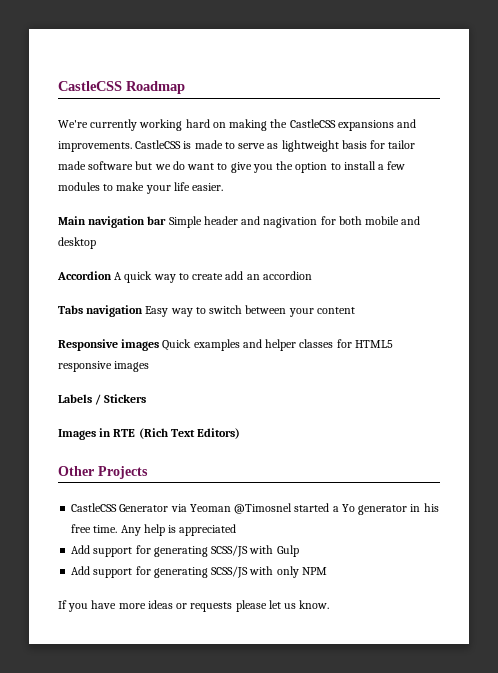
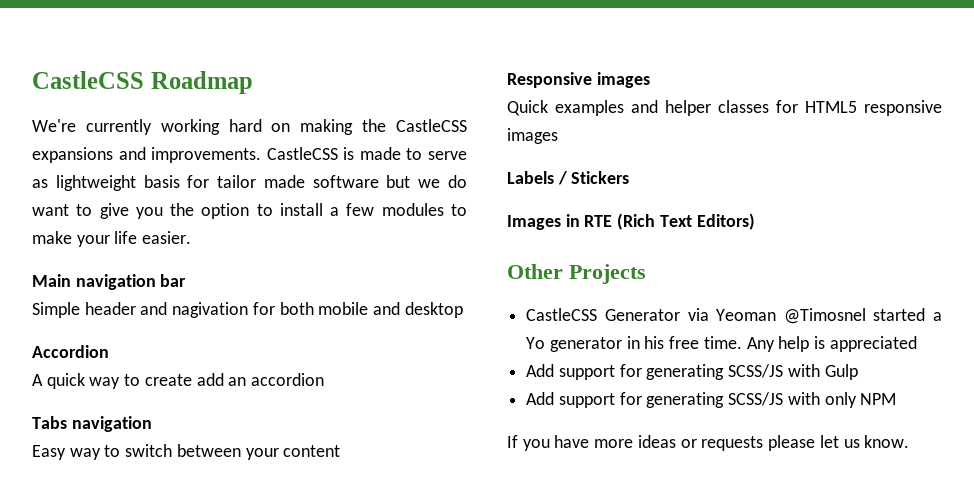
(167, 220) none -> (187, 280) //
(112, 275) none -> (109, 351) //
(144, 311) none -> (152, 424) //
(160, 345) none -> (650, 80) //

